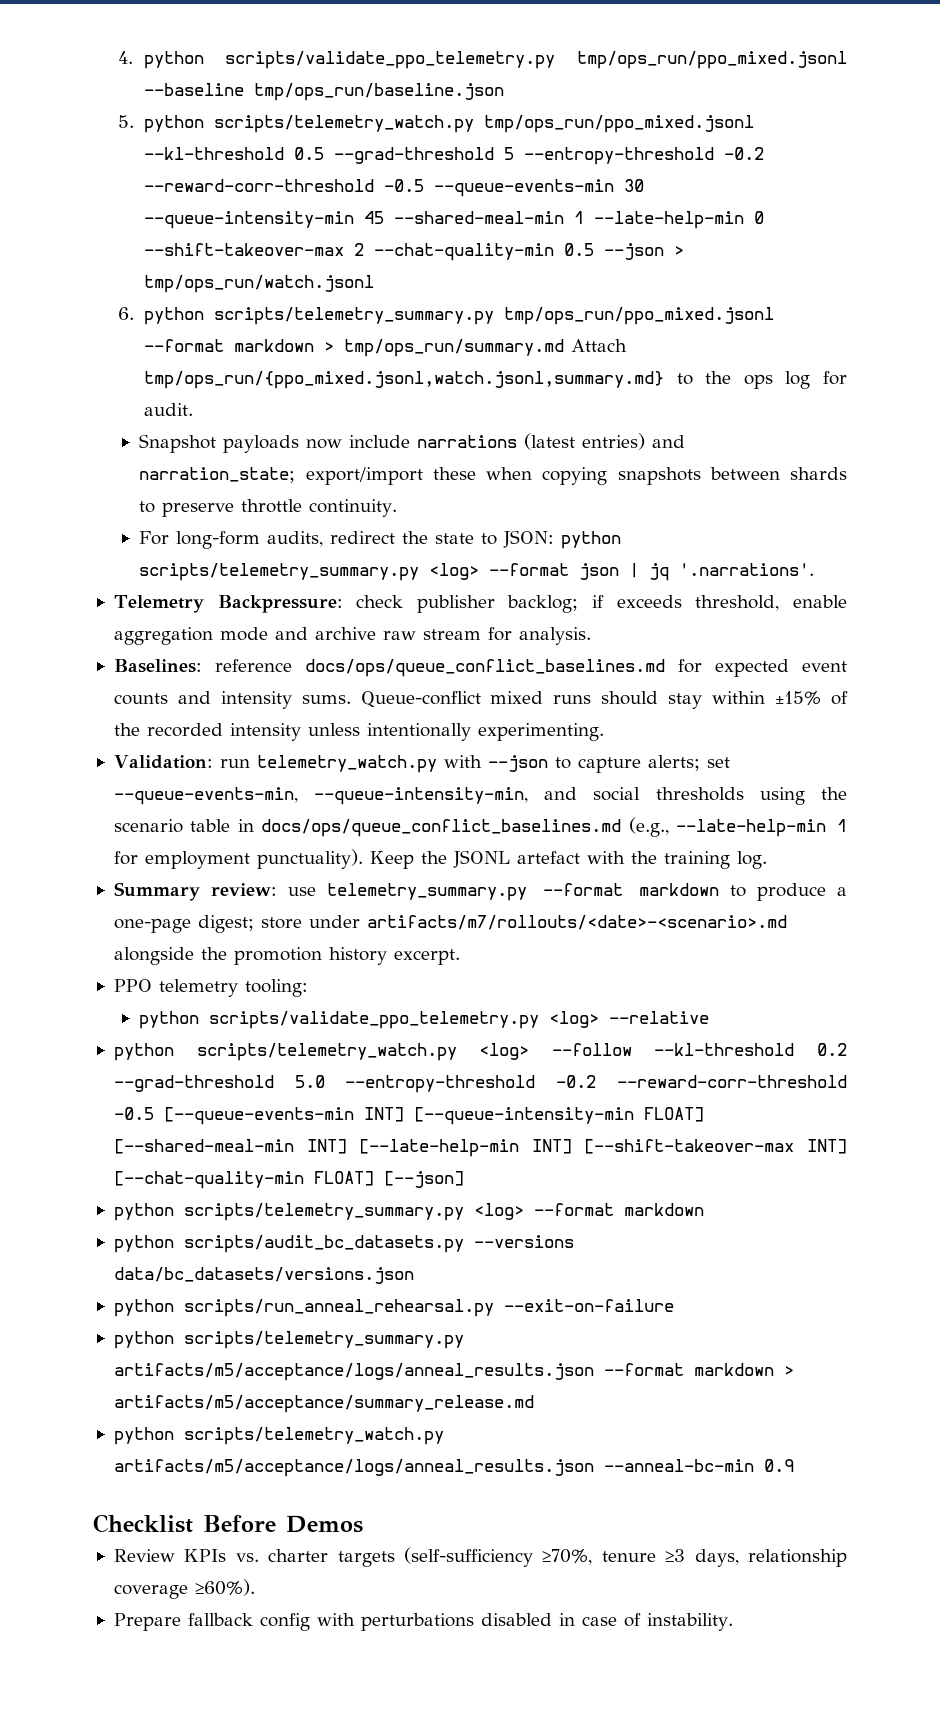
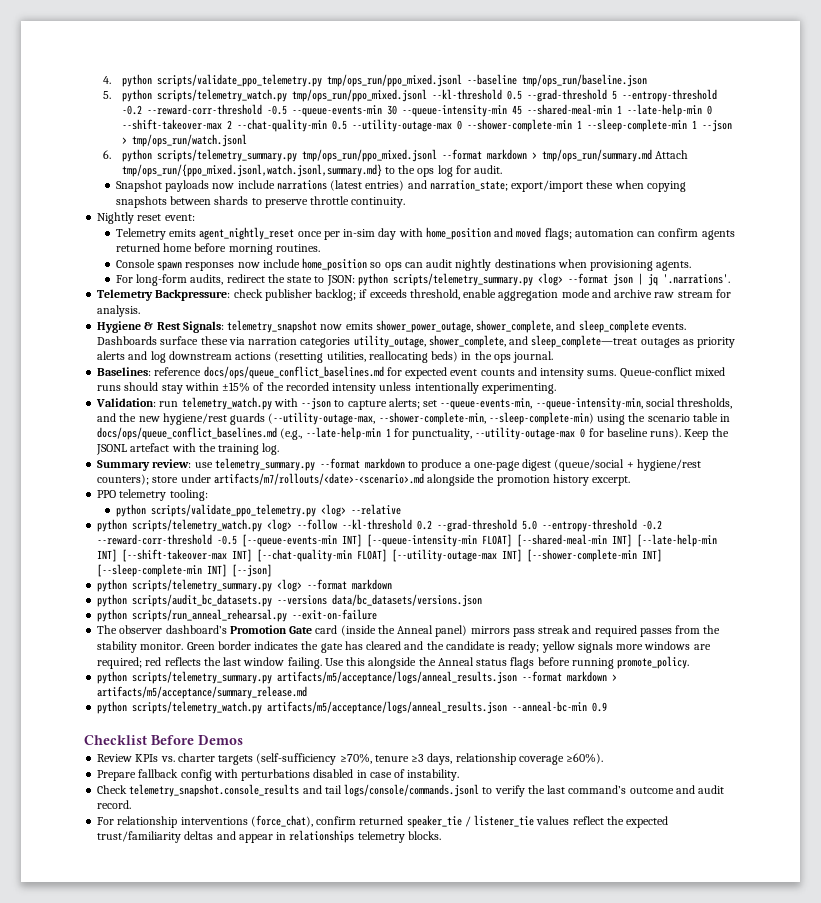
(594, 249) none -> [351,119,697,132] --utility-outage-max 0 --shower-complete-min 1 --sleep-complete-min 1
(398, 508) none -> [97,212,195,224] [115,227,735,240] [115,243,320,255] [115,258,692,271] // Nightly reset event: // Telemetry emits agent_nightly_reset once per in-sim day with home_position and moved flags; automation can confirm agents returned home before morning routines. // Console spawn responses now include home_position so ops can audit nightly destinations when provisioning agents.
(591, 636) none -> [97,320,686,333] [97,335,736,348] [97,351,554,363] // Hygiene & Rest Signals: telemetry_snapshot now emits shower_power_outage, shower_complete, and sleep_complete events. Dashboards surface these via narration categories utility_outage, shower_complete, and sleep_complete—treat outages as priority alerts and log downstream actions (resetting utilities, reallocating beds) in the ops journal.
[544,787,744,801] and social thresholds -> [645,398,733,409] [97,412,594,425] social thresholds, and the new hygiene/rest guards (--utility-outage-max, --shower-complete-min, --sleep-complete-min)
[144,849,363,869] employment punctuality). -> [412,427,682,440] punctuality, --utility-outage-max 0 for baseline runs).
[197,915,254,933] digest; -> [522,459,701,471] [97,474,150,485] digest (queue/social + hygiene/rest counters);
(374, 1178) none -> [392,549,663,562] [97,564,228,577] [--utility-outage-max INT] [--shower-complete-min INT] [--sleep-complete-min INT]
(674, 1305) none -> [97,625,721,637] [97,641,711,653] [97,656,690,669] // The observer dashboard’s Promotion Gate card (inside the Anneal panel) mirrors pass streak and required passes from the stability monitor. Green border indicates the gate has cleared and the candidate is ready; yellow signals more windows are required; red reflects the last window failing. Use this alongside the Anneal status flags before running promote_policy.
(733, 1622) none -> [97,784,725,797] [97,800,132,809] [97,815,669,828] [97,830,441,843] // Check telemetry_snapshot.console_results and tail logs/console/commands.jsonl to verify the last command’s outcome and audit record. // For relationship interventions (force_chat), confirm returned speaker_tie / listener_tie values reflect the expected trust/familiarity deltas and appear in relationships telemetry blocks.

